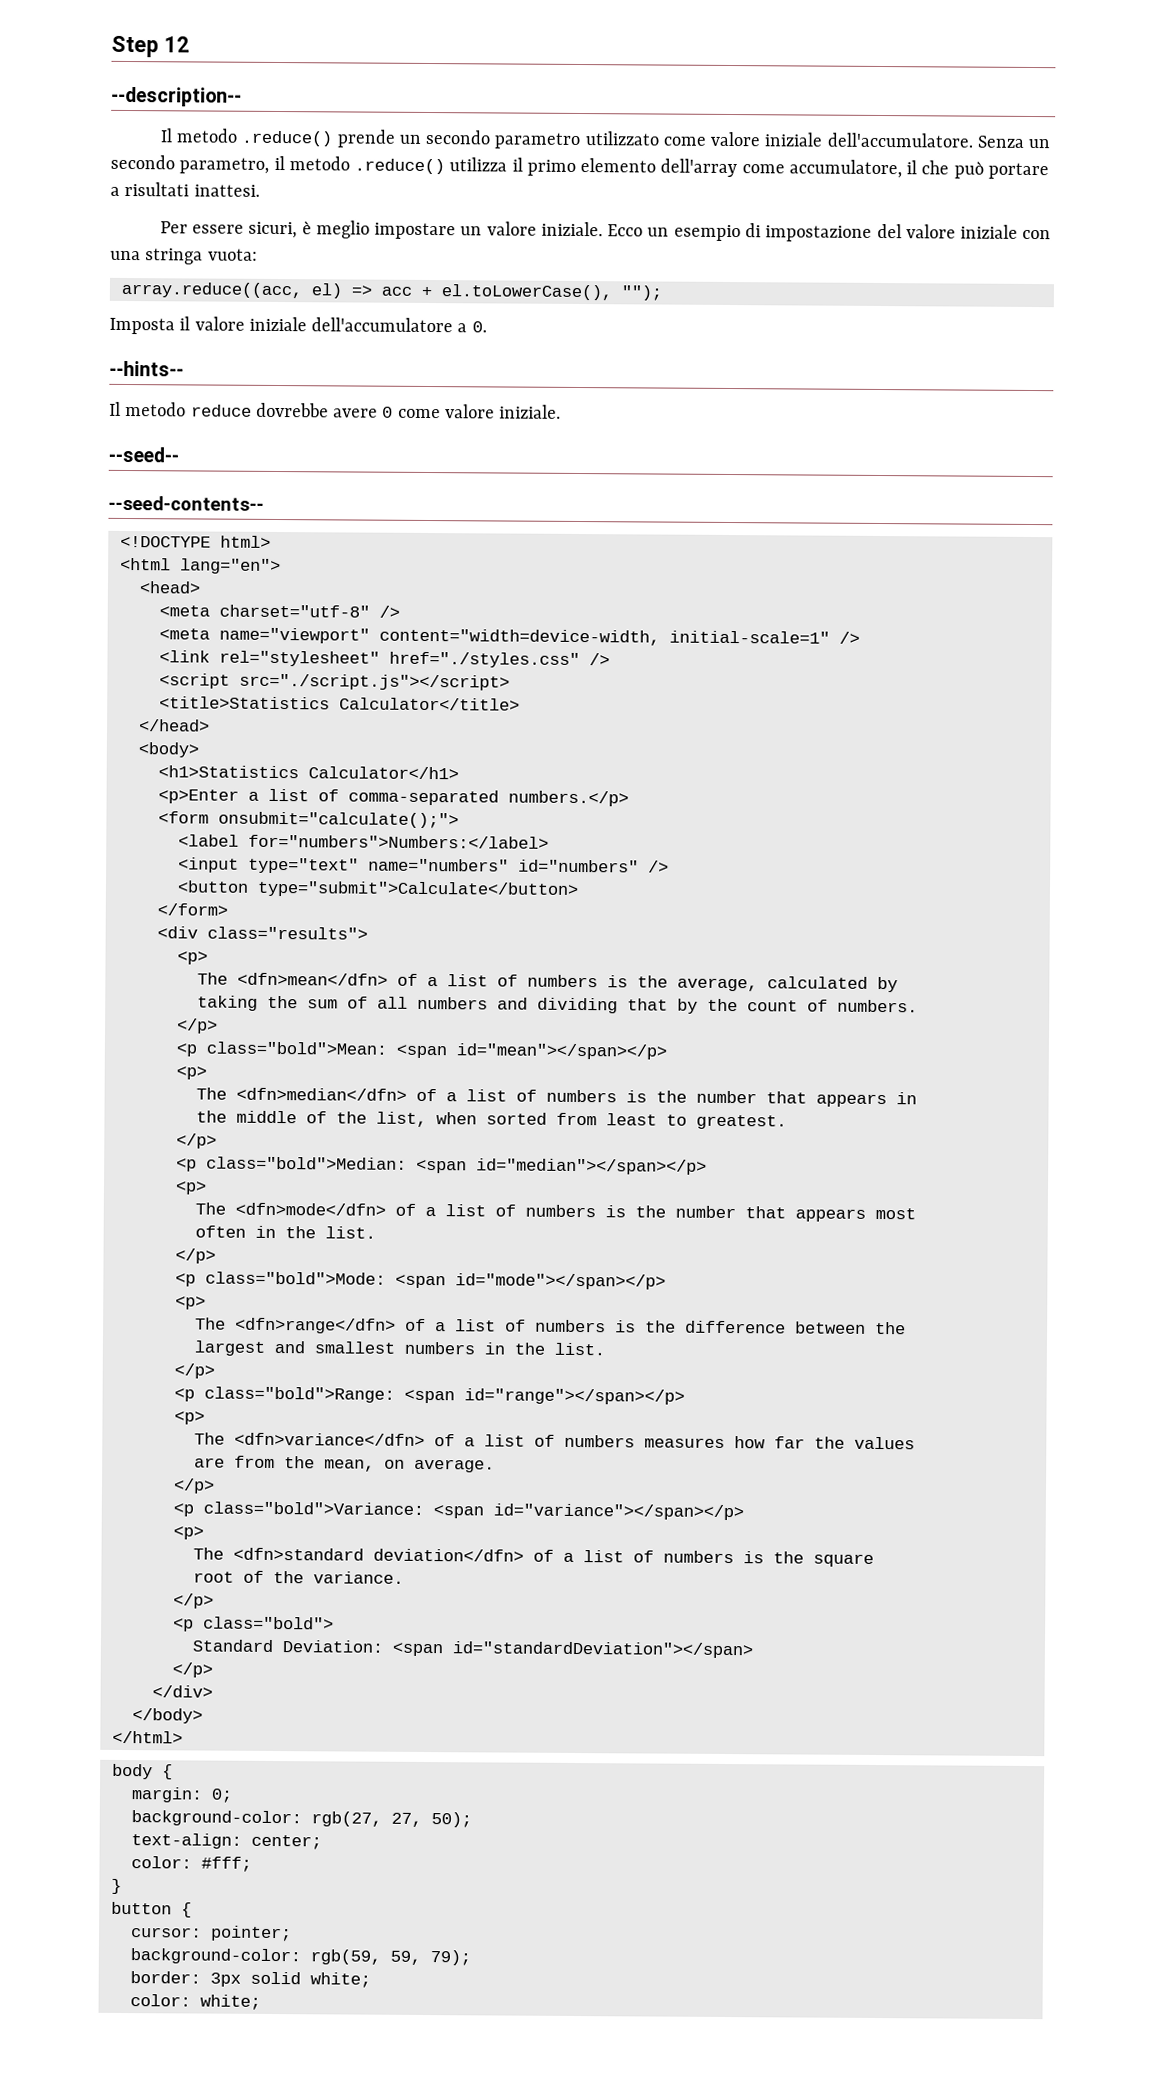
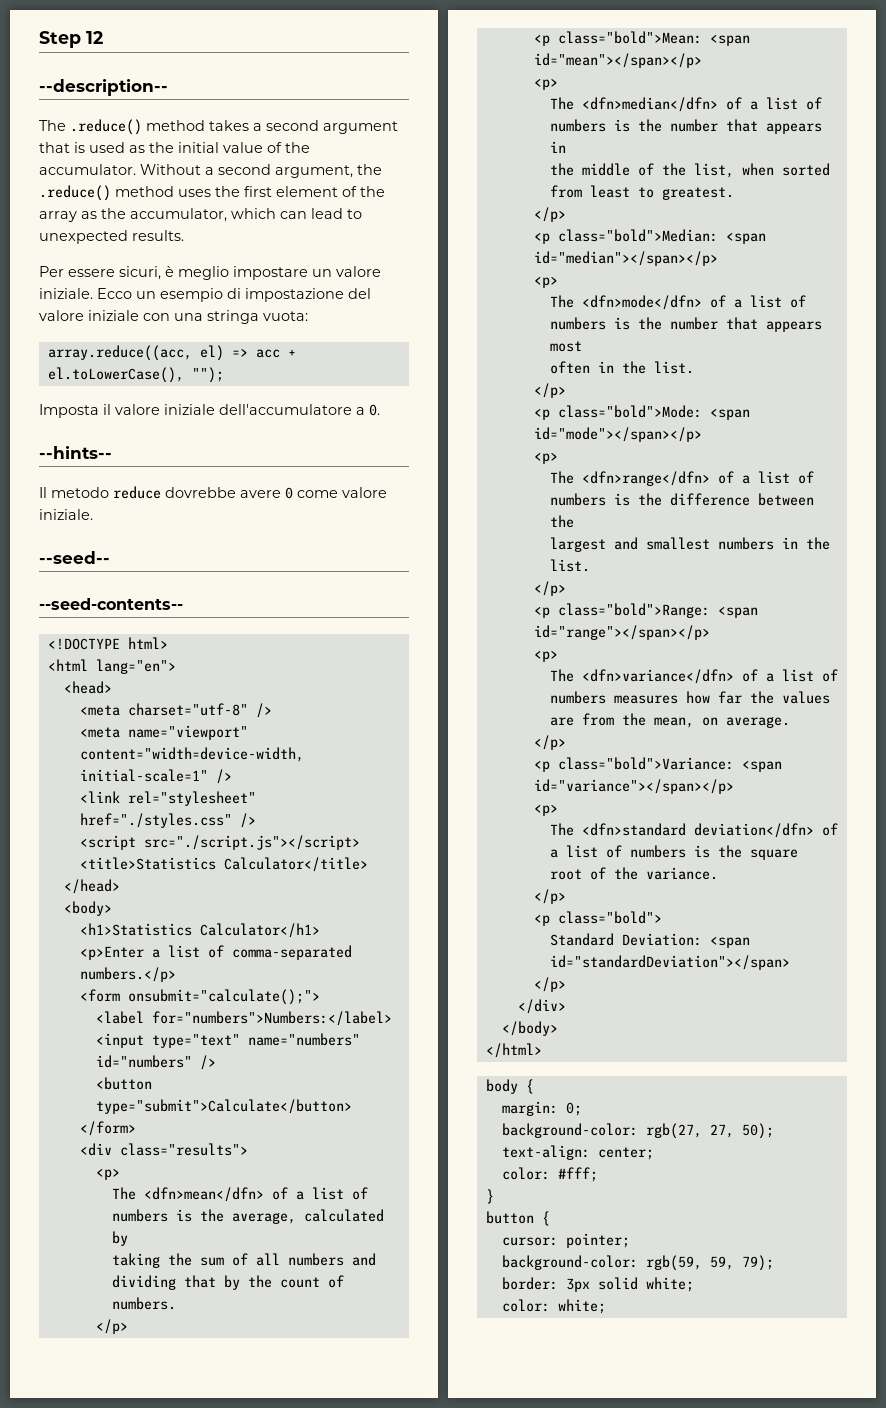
[159,128,1051,150] [110,154,1049,180] [110,181,260,197] Il metodo .reduce() prende un secondo parametro utilizzato come valore iniziale dell'accumulatore. Senza un secondo parametro, il metodo .reduce() utilizza il primo elemento dell'array come accumulatore, il che può portare a risultati inattesi. -> [39,119,398,135] [39,142,310,153] [39,164,382,178] [39,185,385,201] [39,208,362,222] [39,230,184,244] The .reduce() method takes a second argument that is used as the initial value of the accumulator. Without a second argument, the .reduce() method uses the first element of the array as the accumulator, which can lead to unexpected results.

